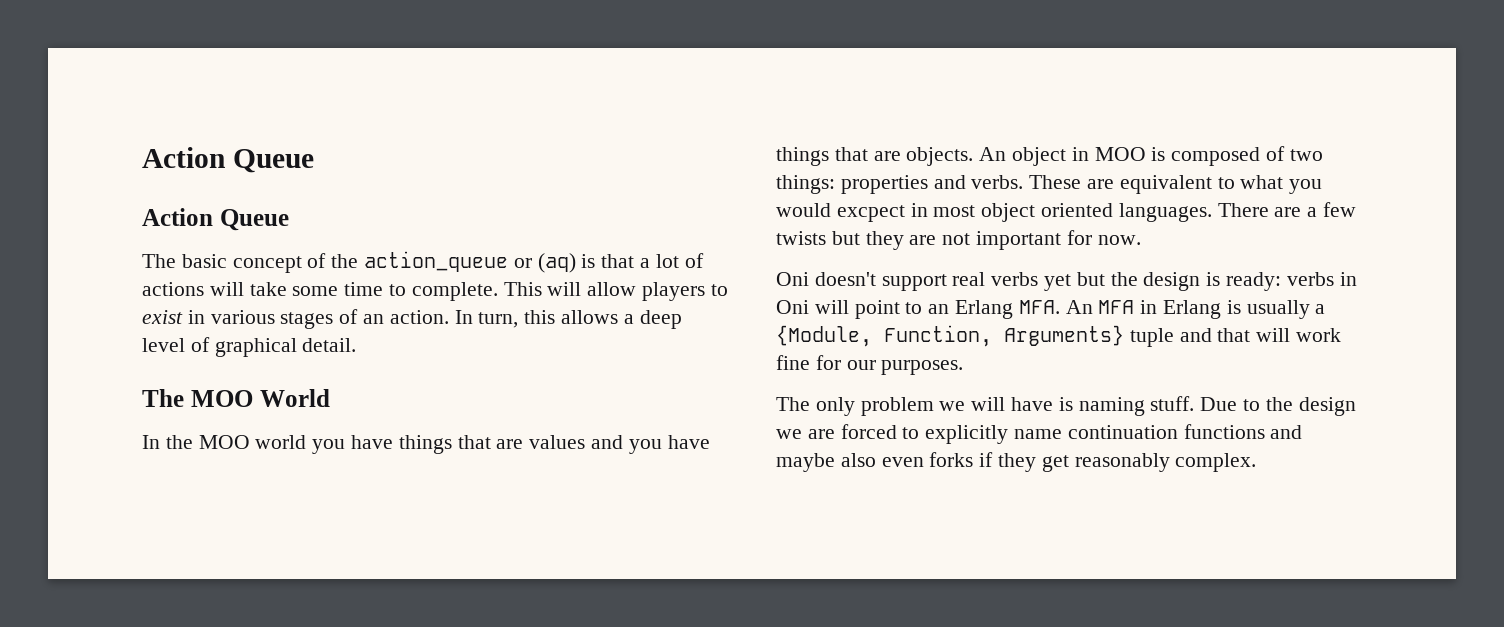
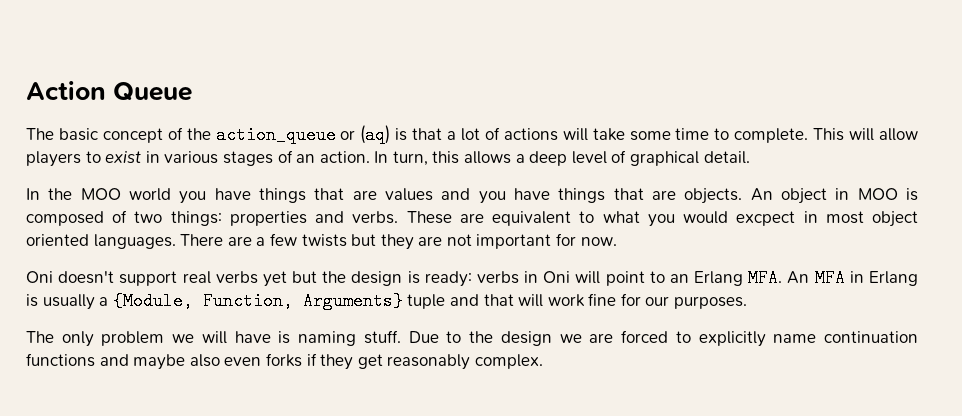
[142,147,314,173] [142,208,289,231] Action Queue // Action Queue -> [26,81,193,101] Action Queue
[142,389,330,407] // The MOO World -> (750, 157) none

